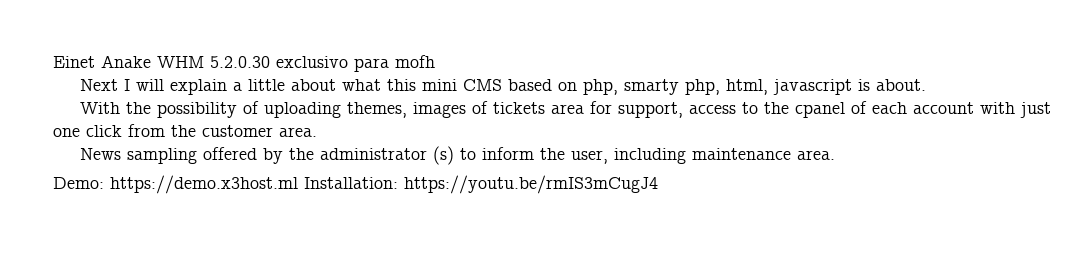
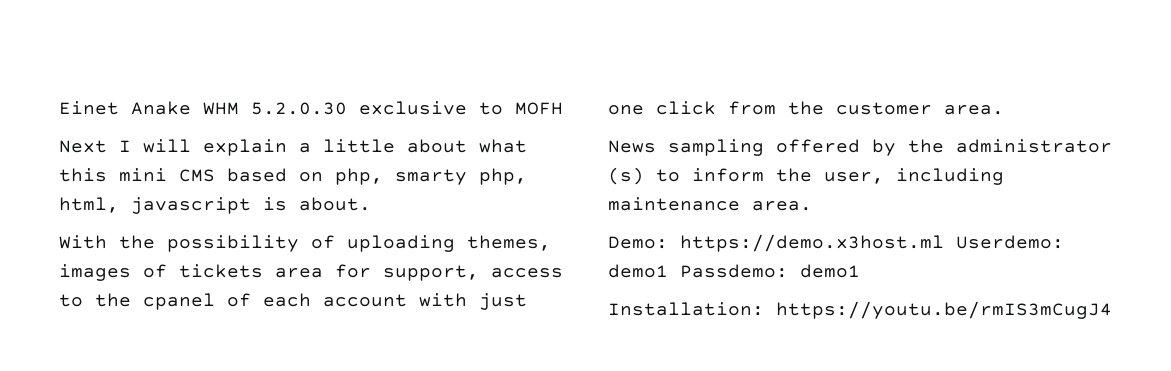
[276,55,435,72] exclusivo para mofh -> [359,101,563,115] exclusive to MOFH
(298, 184) none -> [956,235,1064,249] [608,264,860,278] Userdemo: demo1 Passdemo: demo1 //

